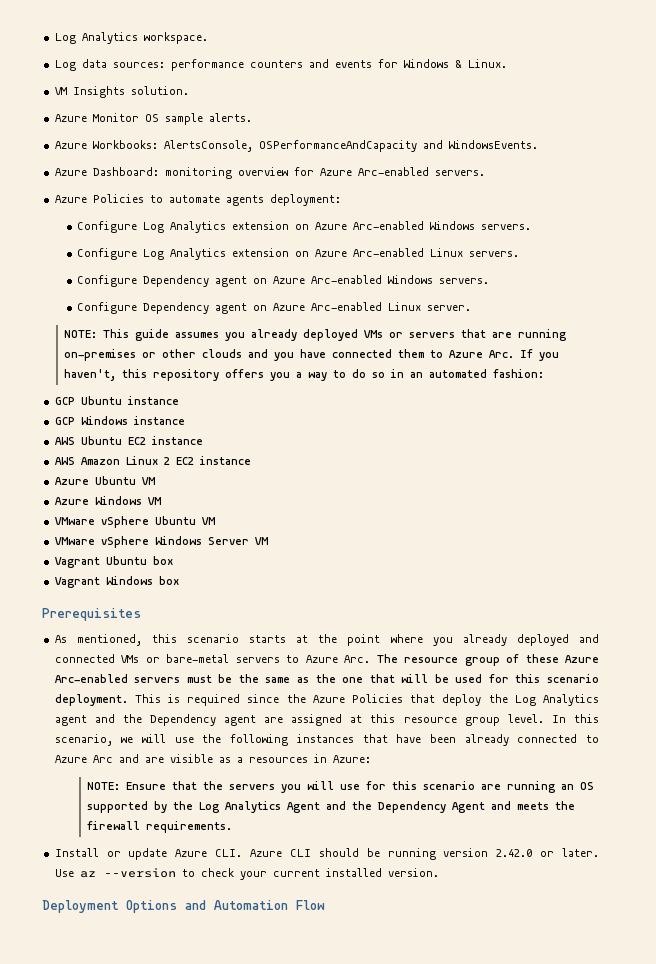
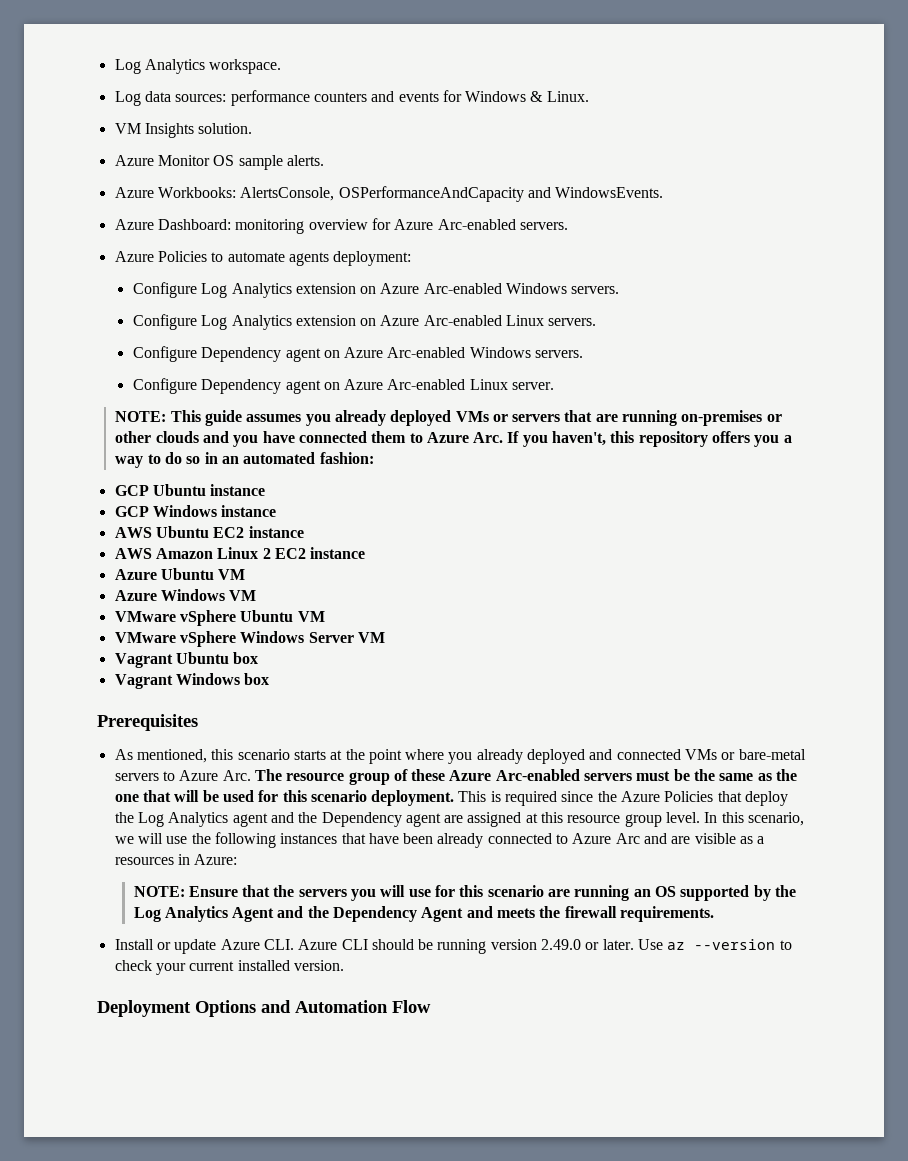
[496,849,533,857] 2.42.0 -> [541,939,582,950] 2.49.0

